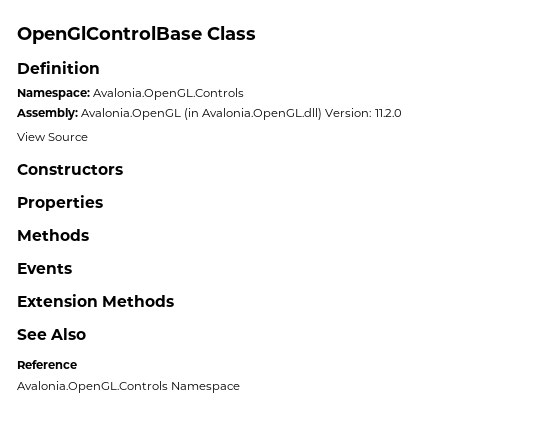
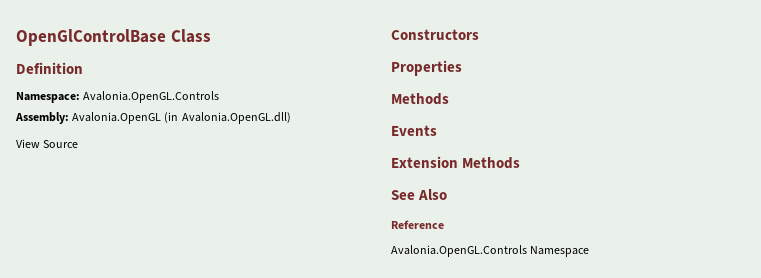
[325,108,402,117] Version: 11.2.0 -> (291, 118) none

